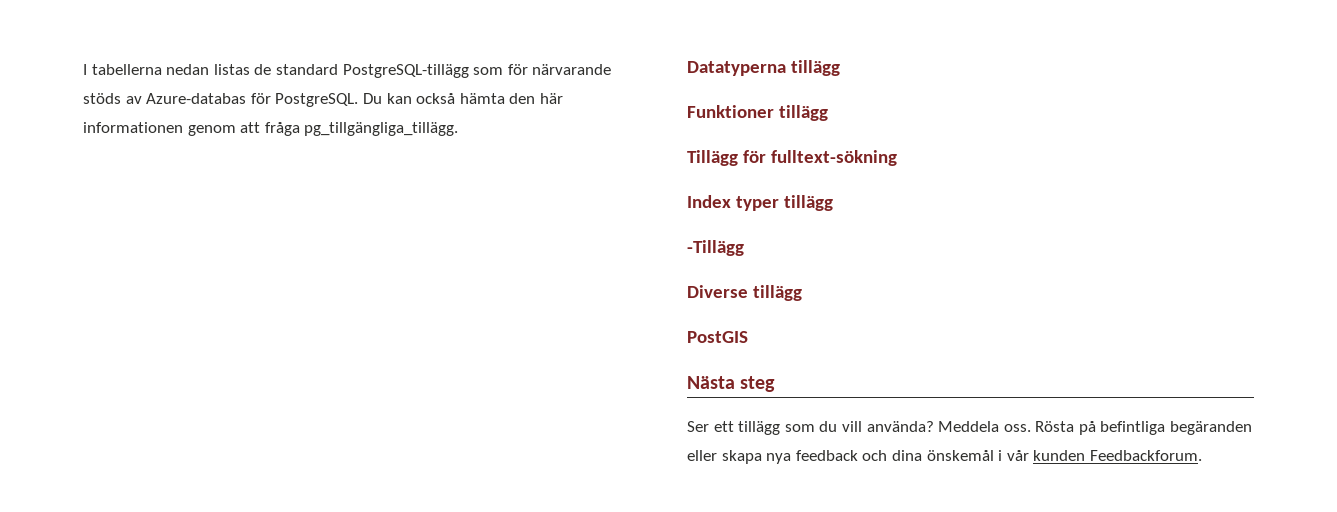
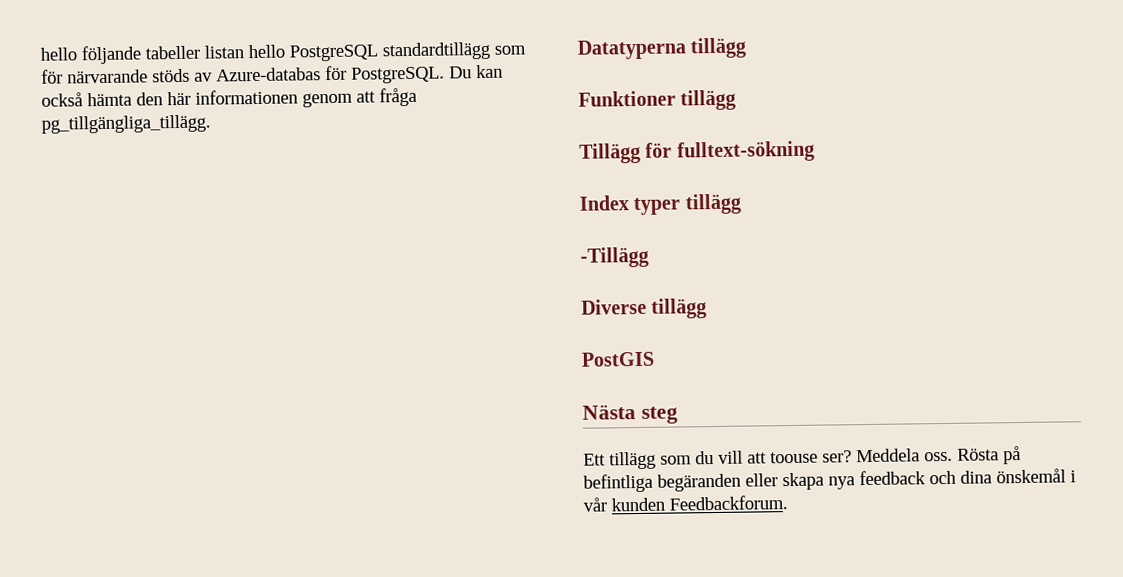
[83,64,469,78] I tabellerna nedan listas de standard PostgreSQL-tillägg -> [40,41,490,65] hello följande tabeller listan hello PostgreSQL standardtillägg
[687,421,734,432] Ser ett -> [583,453,606,466] Ett
[866,421,934,432] använda? -> [747,450,852,464] att toouse ser?

